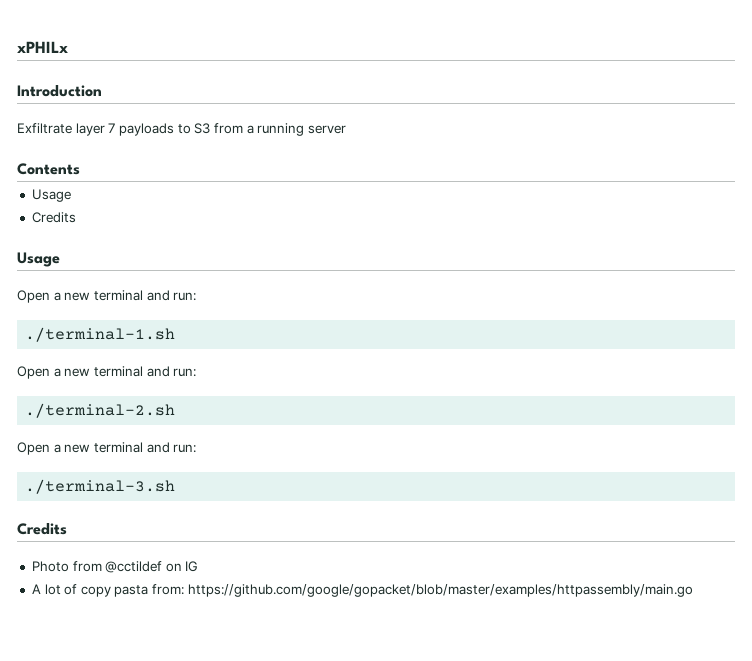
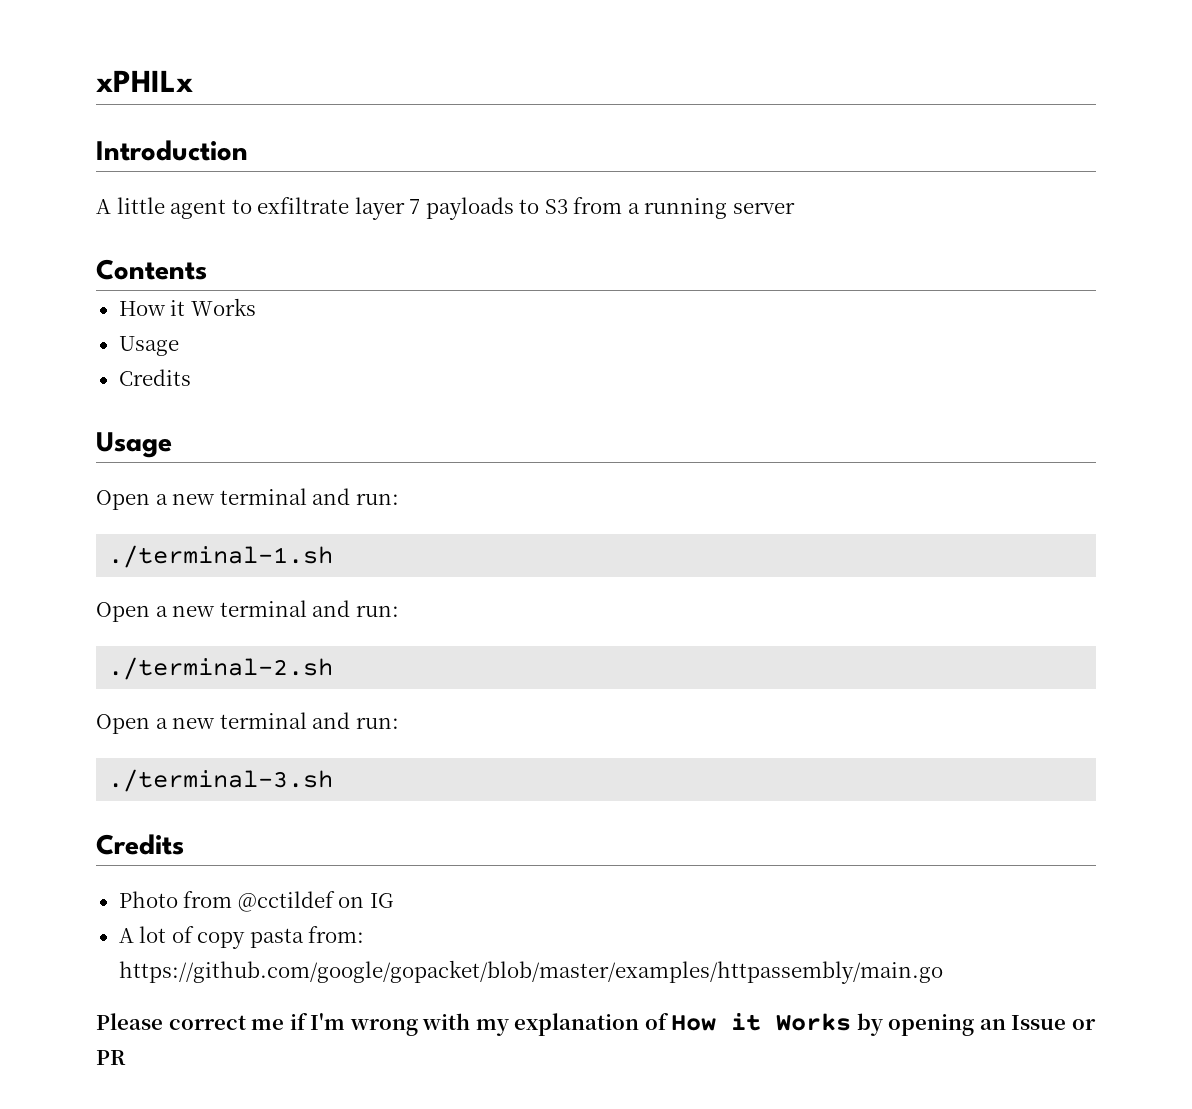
[17,123,72,134] Exfiltrate -> [96,197,350,219] A little agent to exfiltrate
(80, 169) none -> [118,298,256,316] // How it Works
(693, 590) none -> [96,1013,1097,1036] [96,1050,126,1065] // Please correct me if I'm wrong with my explanation of How it Works by opening an Issue or PR

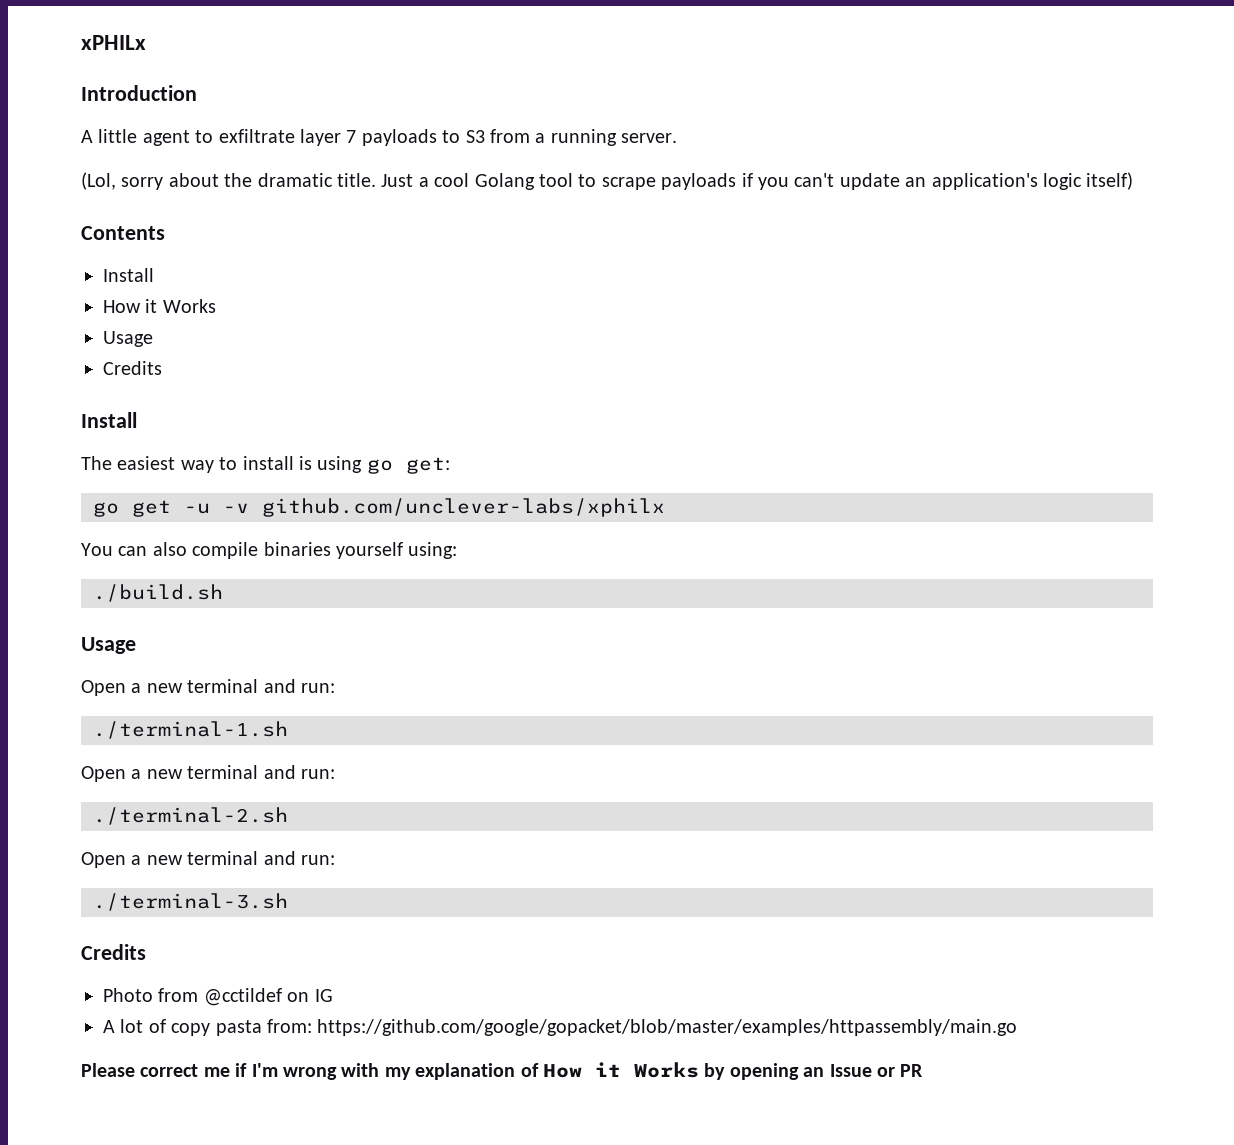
[732,202,795,214] server -> [621,133,678,143] [81,172,1134,190] server. // (Lol, sorry about the dramatic title. Just a cool Golang tool to scrape payloads if you can't update an application's logic itself)
(207, 269) none -> [103,268,154,282] // Install
(191, 377) none -> [81,412,137,428] [81,456,450,474] [93,498,665,517] [81,542,458,559] [93,584,223,602] // Install // The easiest way to install is using go get: // go get -u -v github.com/unclever-labs/xphilx // You can also compile binaries yourself using: // ./build.sh

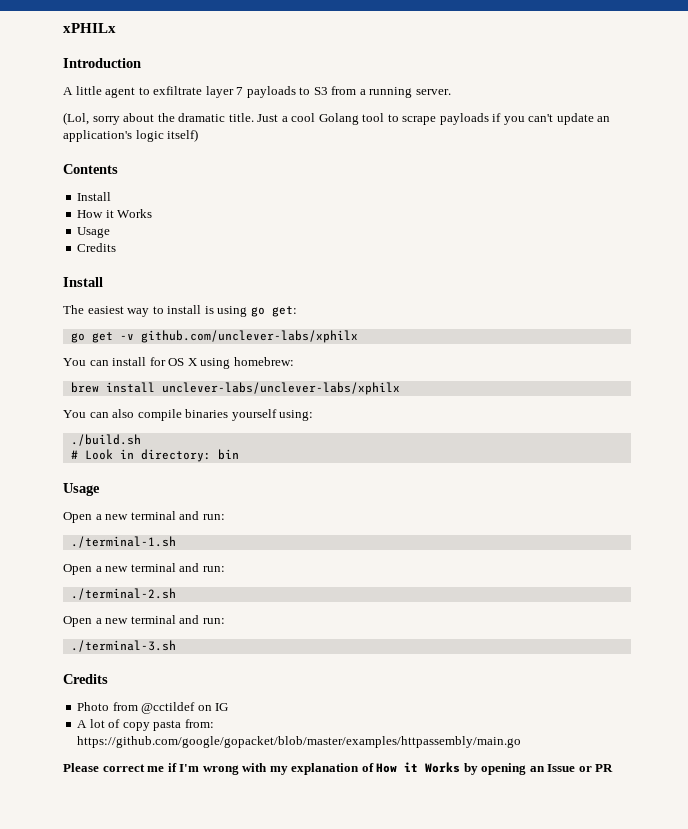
[184,503,210,514] -u -> (113, 337) none
(665, 507) none -> [63,357,294,369] [70,382,400,395] // You can install for OS X using homebrew: // brew install unclever-labs/unclever-labs/xphilx
(223, 593) none -> [70,449,239,462] // # Look in directory: bin

